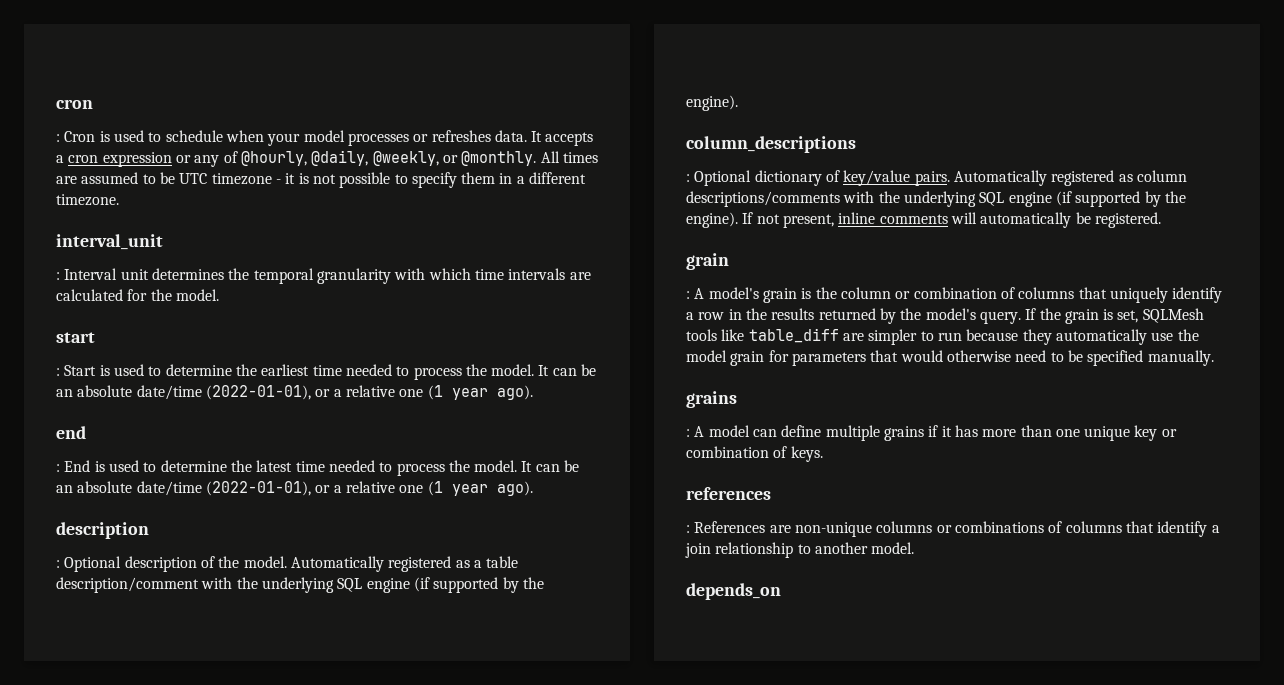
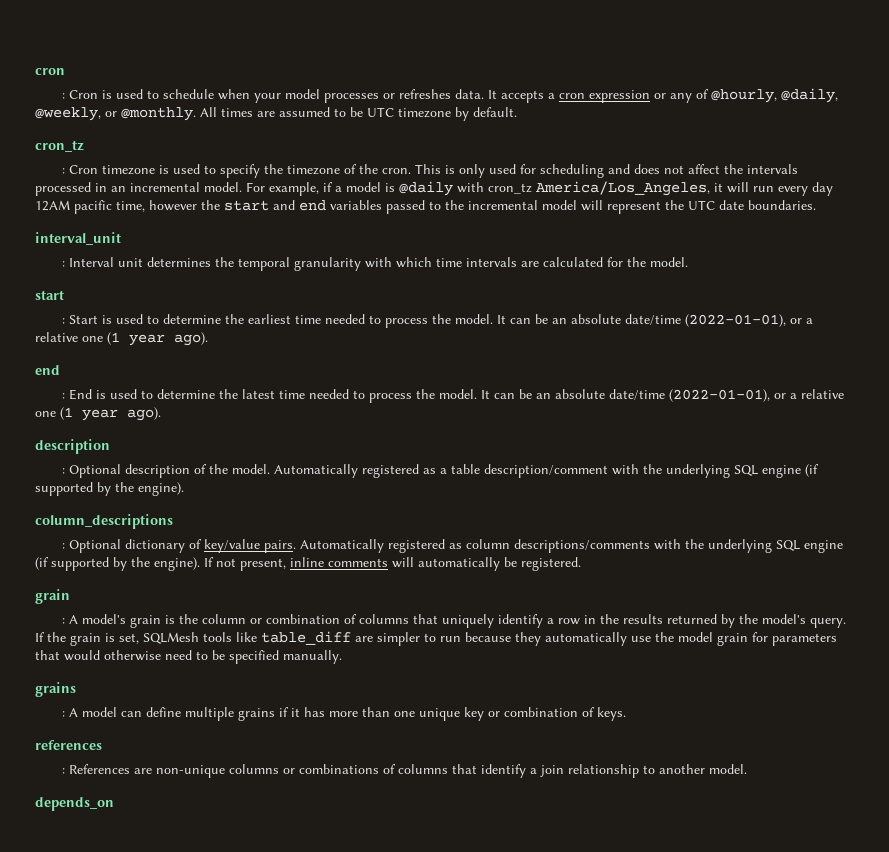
[275,172,587,188] [56,194,119,206] - it is not possible to specify them in a different timezone. -> [455,107,517,121] [35,140,84,152] [62,164,799,178] [35,181,833,196] [35,200,816,214] by default. // cron_tz // : Cron timezone is used to specify the timezone of the cron. This is only used for scheduling and does not affect the intervals processed in an incremental model. For example, if a model is @daily with cron_tz America/Los_Angeles, it will run every day 12AM pacific time, however the start and end variables passed to the incremental model will represent the UTC date boundaries.

